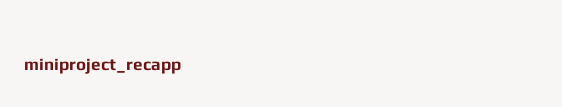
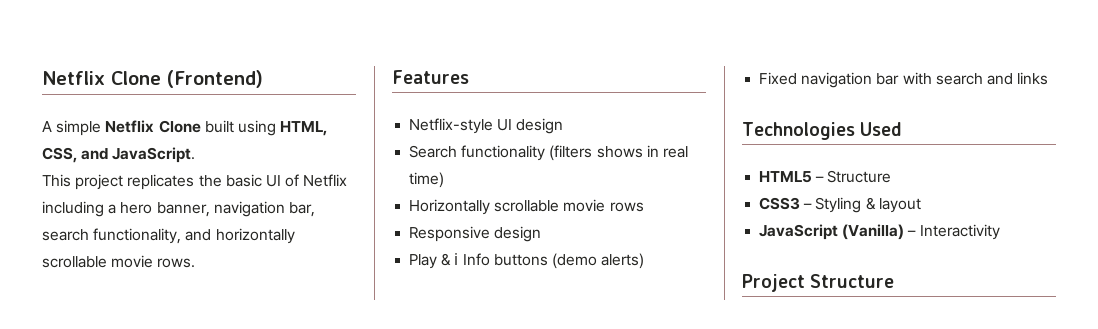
[24,58,181,74] miniproject_recapp -> [42,70,263,88] [42,120,328,136] [42,147,196,163] [42,174,348,190] [42,201,315,217] [42,228,295,244] [42,255,196,268] [392,70,469,84] [409,118,564,134] [409,145,688,161] [409,172,445,188] [409,199,644,215] [409,226,542,242] [409,253,645,269] [759,72,1049,88] [742,122,903,140] [759,170,892,183] [759,197,921,213] [759,224,1000,240] [742,274,895,292] Netflix Clone (Frontend) // A simple Netflix Clone built using HTML, CSS, and JavaScript. // This project replicates the basic UI of Netflix including a hero banner, navigation bar, search functionality, and horizontally scrollable movie rows. // Features // Netflix-style UI design // Search functionality (filters shows in real time) // Horizontally scrollable movie rows // Responsive design // Play & ℹ Info buttons (demo alerts) // Fixed navigation bar with search and links // Technologies Used // HTML5 – Structure // CSS3 – Styling & layout // JavaScript (Vanilla) – Interactivity // Project Structure

